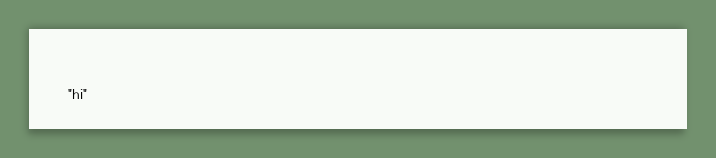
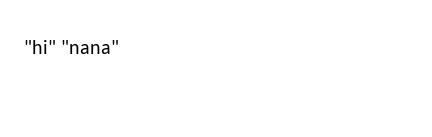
(87, 94) none -> [61,40,120,54] "nana"

